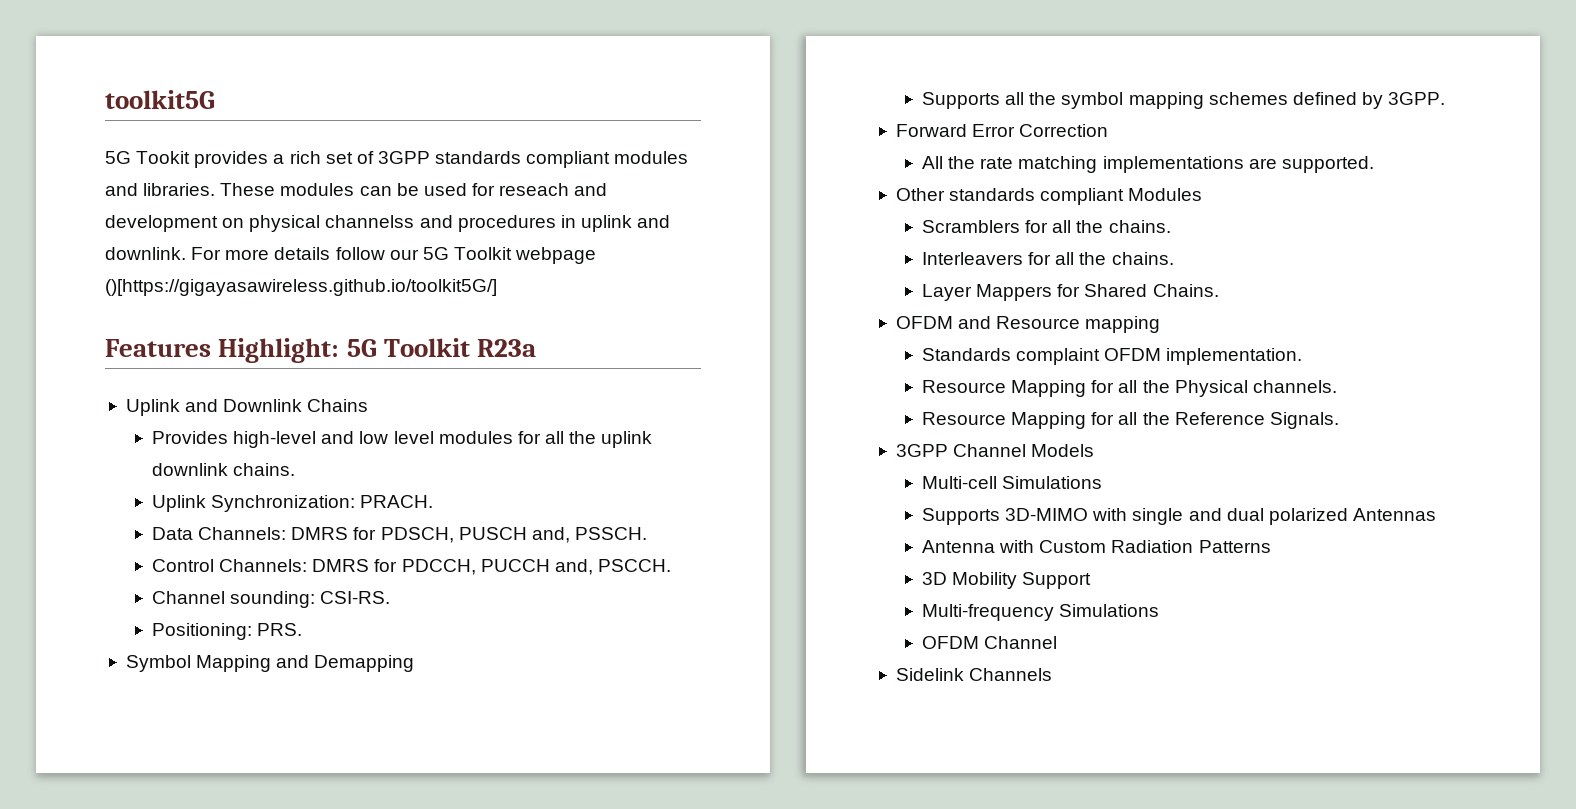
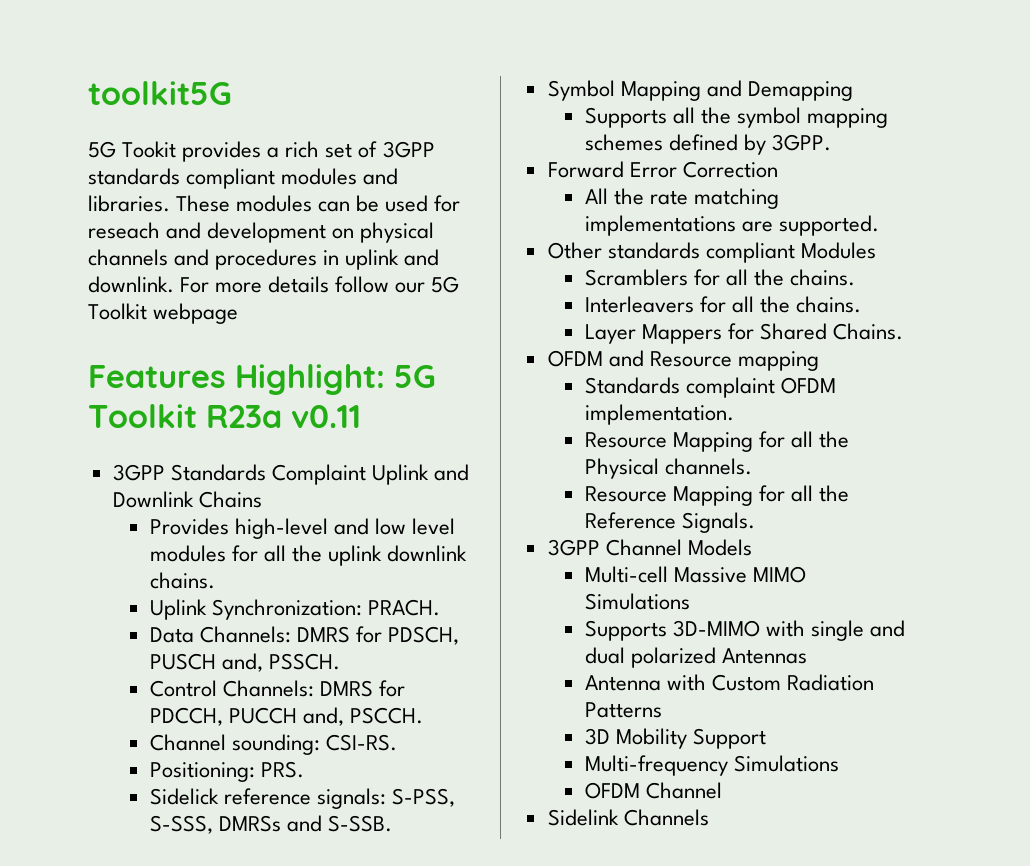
[325,215,415,228] channelss -> [88,249,168,266] channels
[105,279,497,296] ()[https://gigayasawireless.github.io/toolkit5G/] -> (239, 313) none
(537, 348) // -> [291,405,361,428] [112,464,366,485] v0.11 // 3GPP Standards Complaint
(303, 629) none -> [149,788,455,809] [149,815,392,834] // Sidelick reference signals: S-PSS, S-SSS, DMRSs and S-SSB.
(997, 482) none -> [673,566,806,583] Massive MIMO

